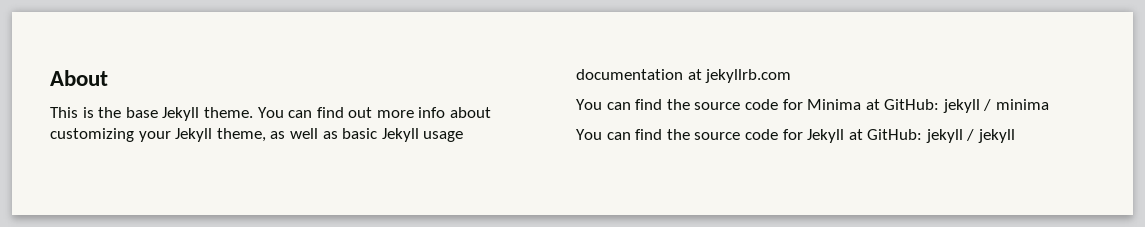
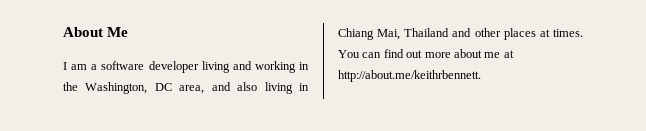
[50,107,253,121] // This is the base Jekyll theme. -> [107,27,129,37] [63,61,309,73] [63,82,309,94] [338,28,583,40] Me // I am a software developer living and working in the Washington, DC area, and also living in Chiang Mai, Thailand and other places at times.
[418,107,492,118] [50,128,464,142] [576,69,792,83] [576,99,1050,113] [576,129,1016,143] info about customizing your Jekyll theme, as well as basic Jekyll usage documentation at jekyllrb.com // You can find the source code for Minima at GitHub: jekyll / minima // You can find the source code for Jekyll at GitHub: jekyll / jekyll -> [453,49,514,58] [338,70,481,82] about me at http://about.me/keithrbennett.

